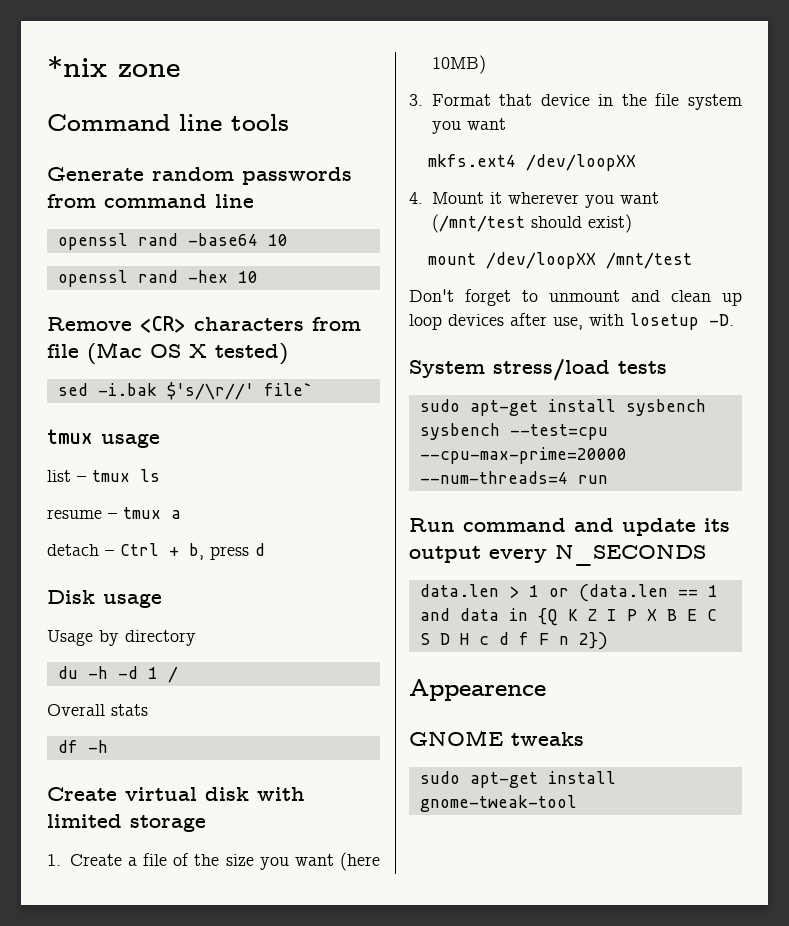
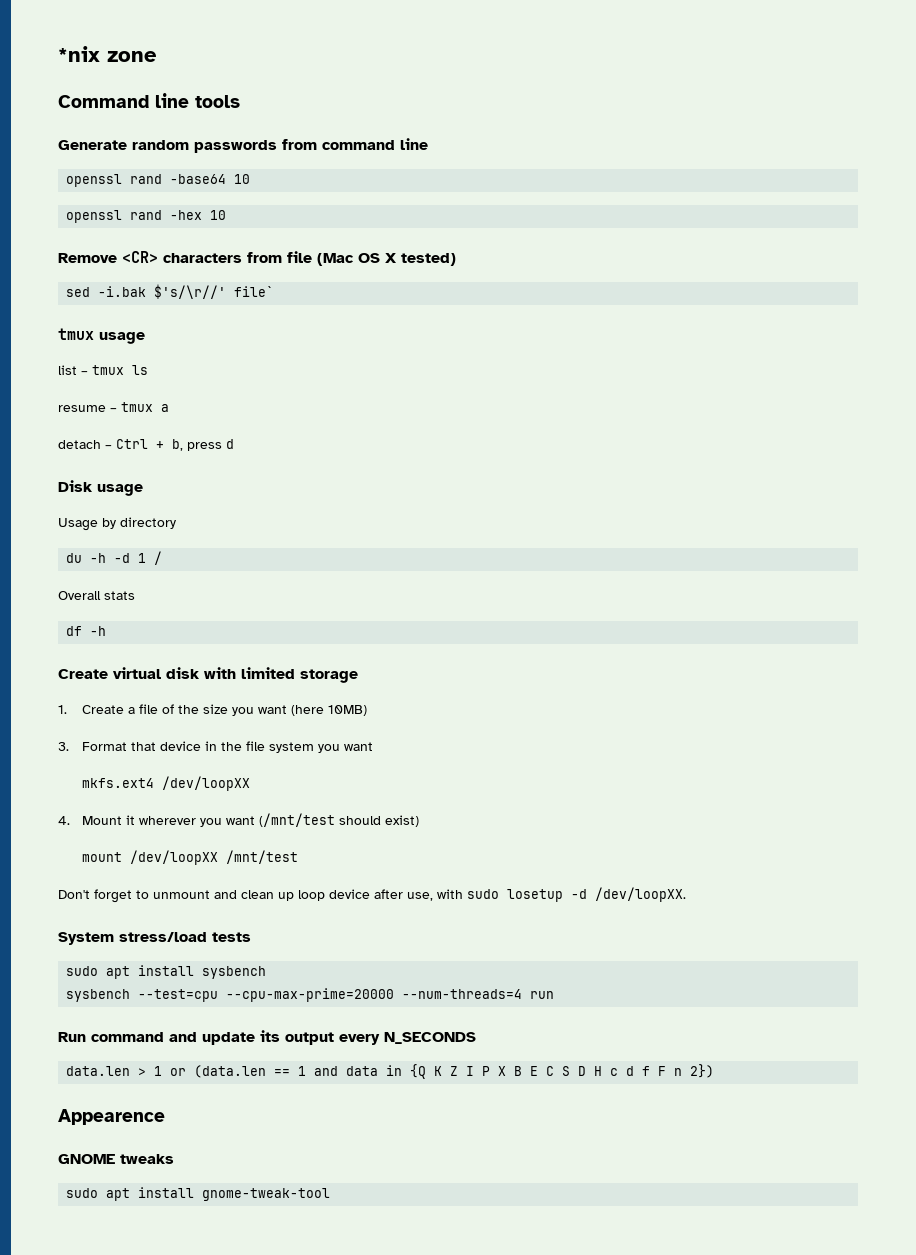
[448,314,504,326] devices -> [329,889,370,899] device
[630,313,734,330] losetup -D. -> [467,887,686,902] sudo losetup -d /dev/loopXX.
[469,400,538,416] apt-get -> [106,966,131,979] apt
[469,772,538,788] apt-get -> [106,1188,131,1201] apt

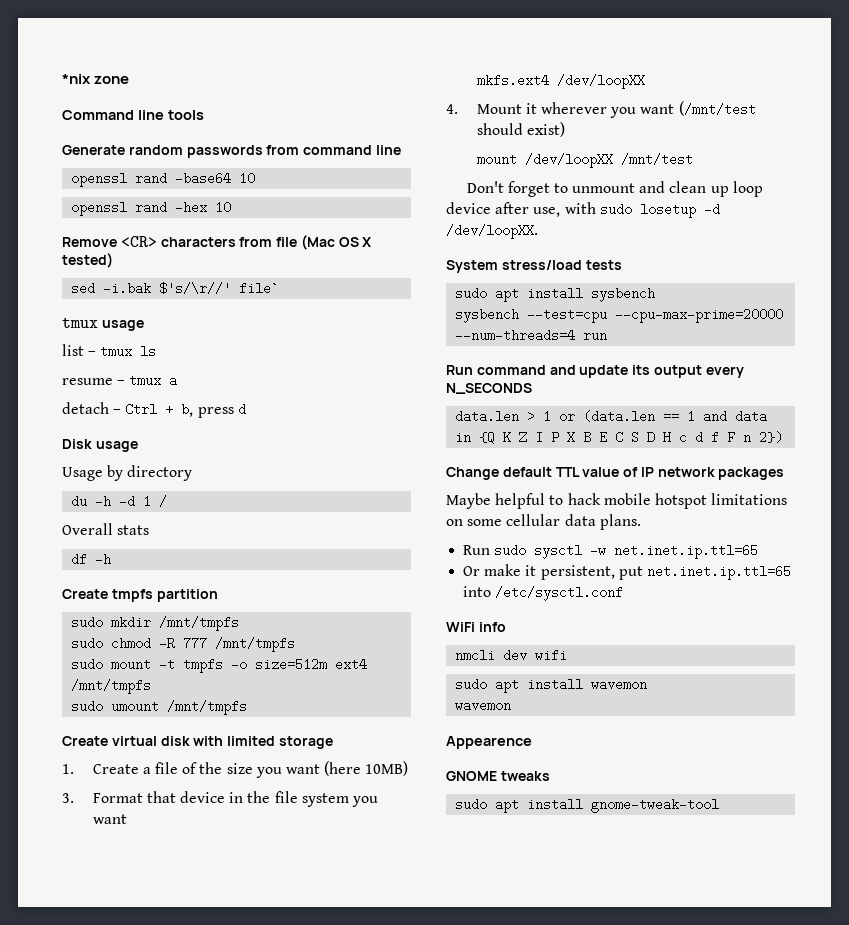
(107, 631) none -> [62,589,218,602] [71,616,240,631] [71,637,296,652] [71,658,368,673] [71,679,152,694] [71,700,248,715] // Create tmpfs partition // sudo mkdir /mnt/tmpfs // sudo chmod -R 777 /mnt/tmpfs // sudo mount -t tmpfs -o size=512m ext4 /mnt/tmpfs // sudo umount /mnt/tmpfs
(715, 1071) none -> [446,467,785,480] [446,493,788,509] [446,514,641,530] [463,544,759,559] [463,564,791,580] [463,586,624,601] [446,622,506,632] [455,649,568,662] [455,678,648,693] [455,699,512,712] // Change default TTL value of IP network packages // Maybe helpful to hack mobile hotspot limitations on some cellular data plans. // Run sudo sysctl -w net.inet.ip.ttl=65 // Or make it persistent, put net.inet.ip.ttl=65 into /etc/sysctl.conf // WiFi info // nmcli dev wifi // sudo apt install wavemon // wavemon

